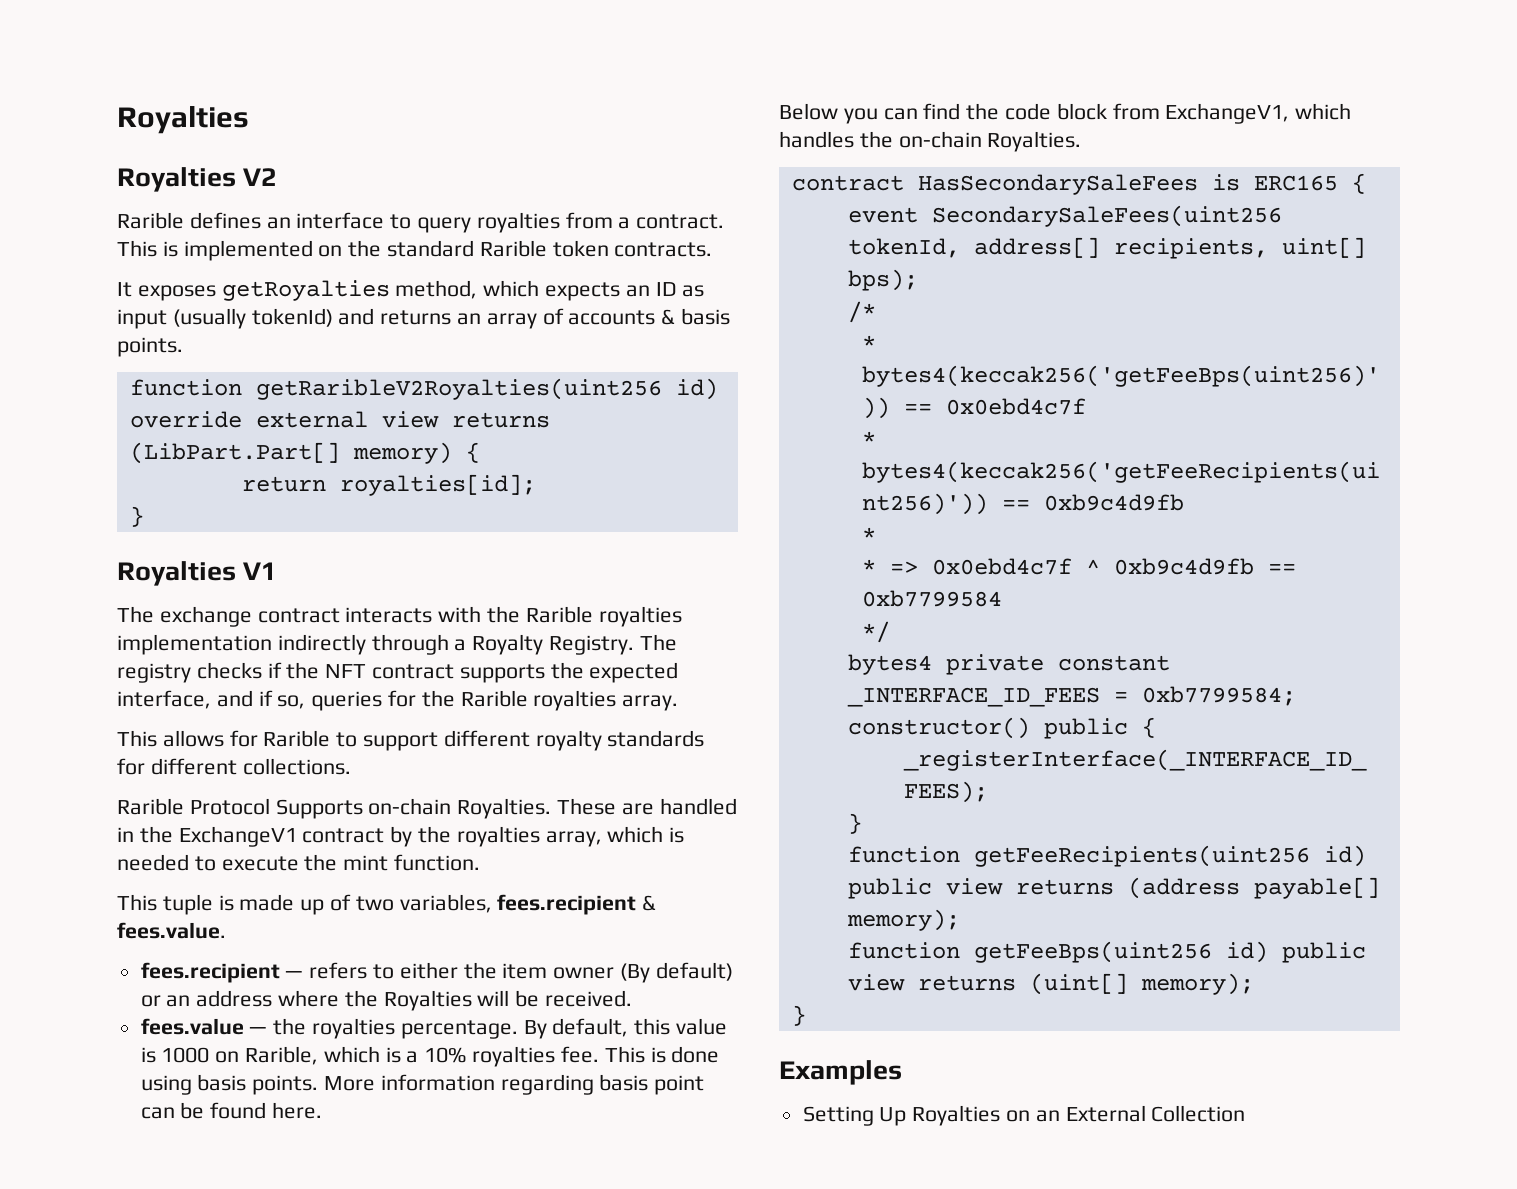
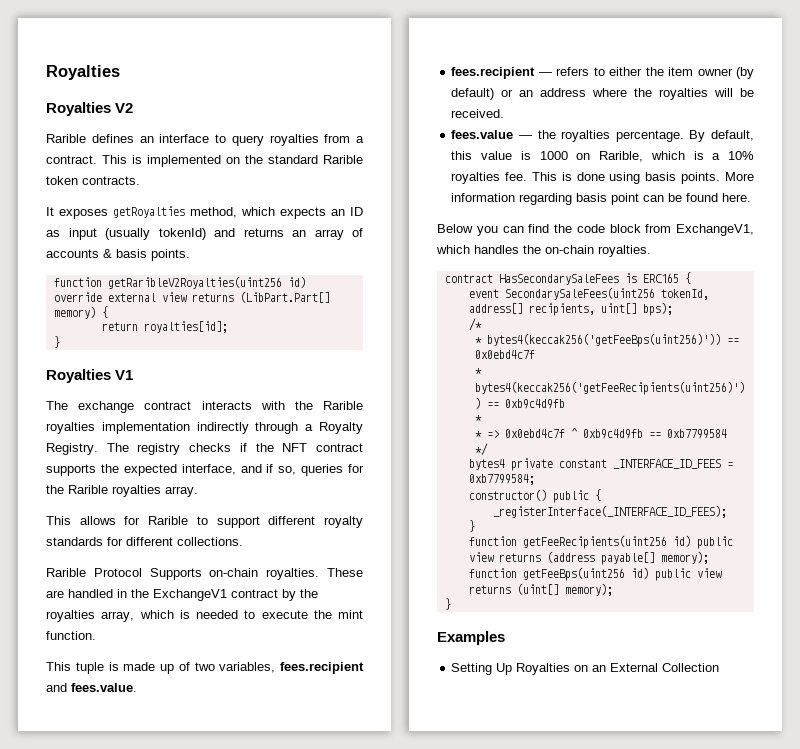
[457,798,552,819] Royalties. -> [266,568,320,580] royalties.
[642,895,657,911] & -> [46,683,67,692] and
[620,963,651,983] (By -> [736,67,754,79] (by
[383,990,472,1011] Royalties -> [659,88,709,100] royalties
[987,131,1082,152] Royalties. -> [598,245,651,257] royalties.

